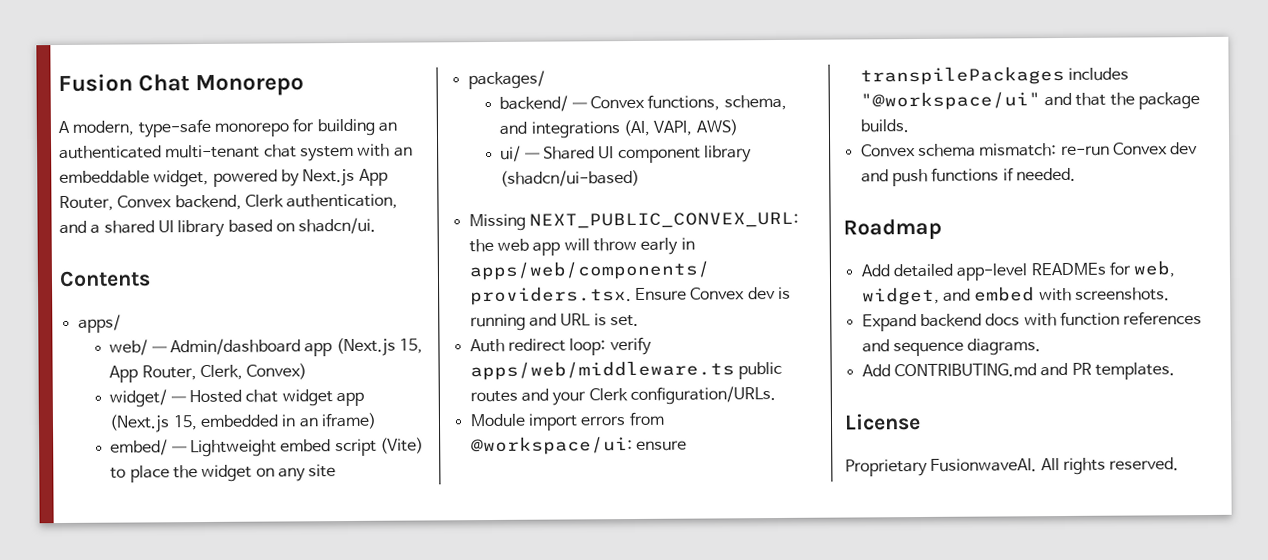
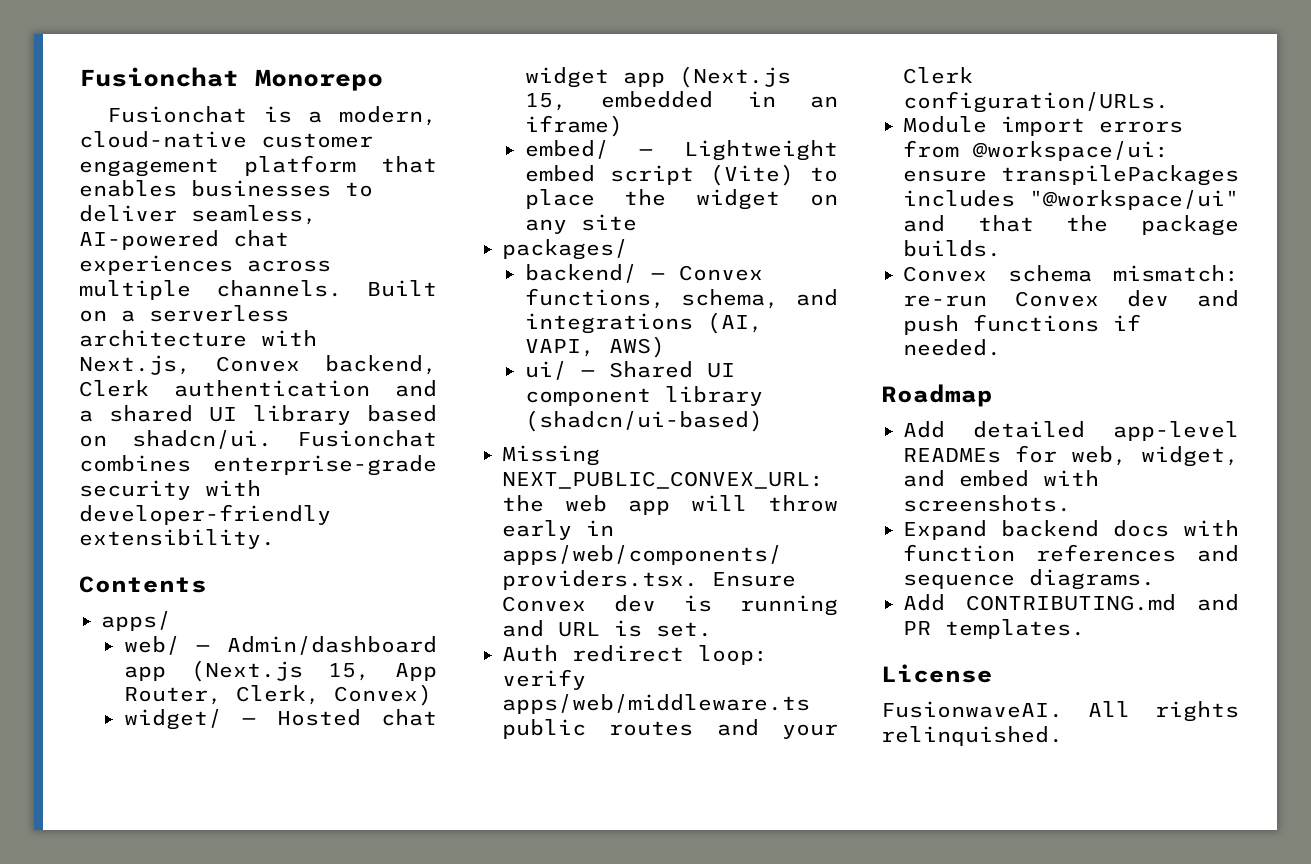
[58,73,191,93] Fusion Chat -> [79,67,239,87] Fusionchat
[58,118,397,138] [59,143,413,162] [59,168,388,188] [59,195,114,212] A modern, type-safe monorepo for building an authenticated multi-tenant chat system with an embeddable widget, powered by Next.js App Router, -> [107,106,437,126] [79,131,373,148] [79,155,437,177] [79,180,373,197] [79,205,317,225] [79,230,289,250] [79,255,331,275] [79,280,437,300] [79,305,289,322] [79,330,317,347] [79,355,191,375] Fusionchat is a modern, cloud-native customer engagement platform that enables businesses to deliver seamless, AI-powered chat experiences across multiple channels. Built on a serverless architecture with Next.js,
[286,193,399,210] authentication, -> [174,380,370,397] authentication
(377, 226) none -> [297,430,437,447] [79,455,437,476] [79,480,261,500] [79,504,331,525] [79,529,275,549] Fusionchat combines enterprise-grade security with developer-friendly extensibility.
[845,458,928,477] Proprietary -> (993, 673) none
[1109,457,1180,471] reserved. -> [881,726,1063,746] relinquished.

